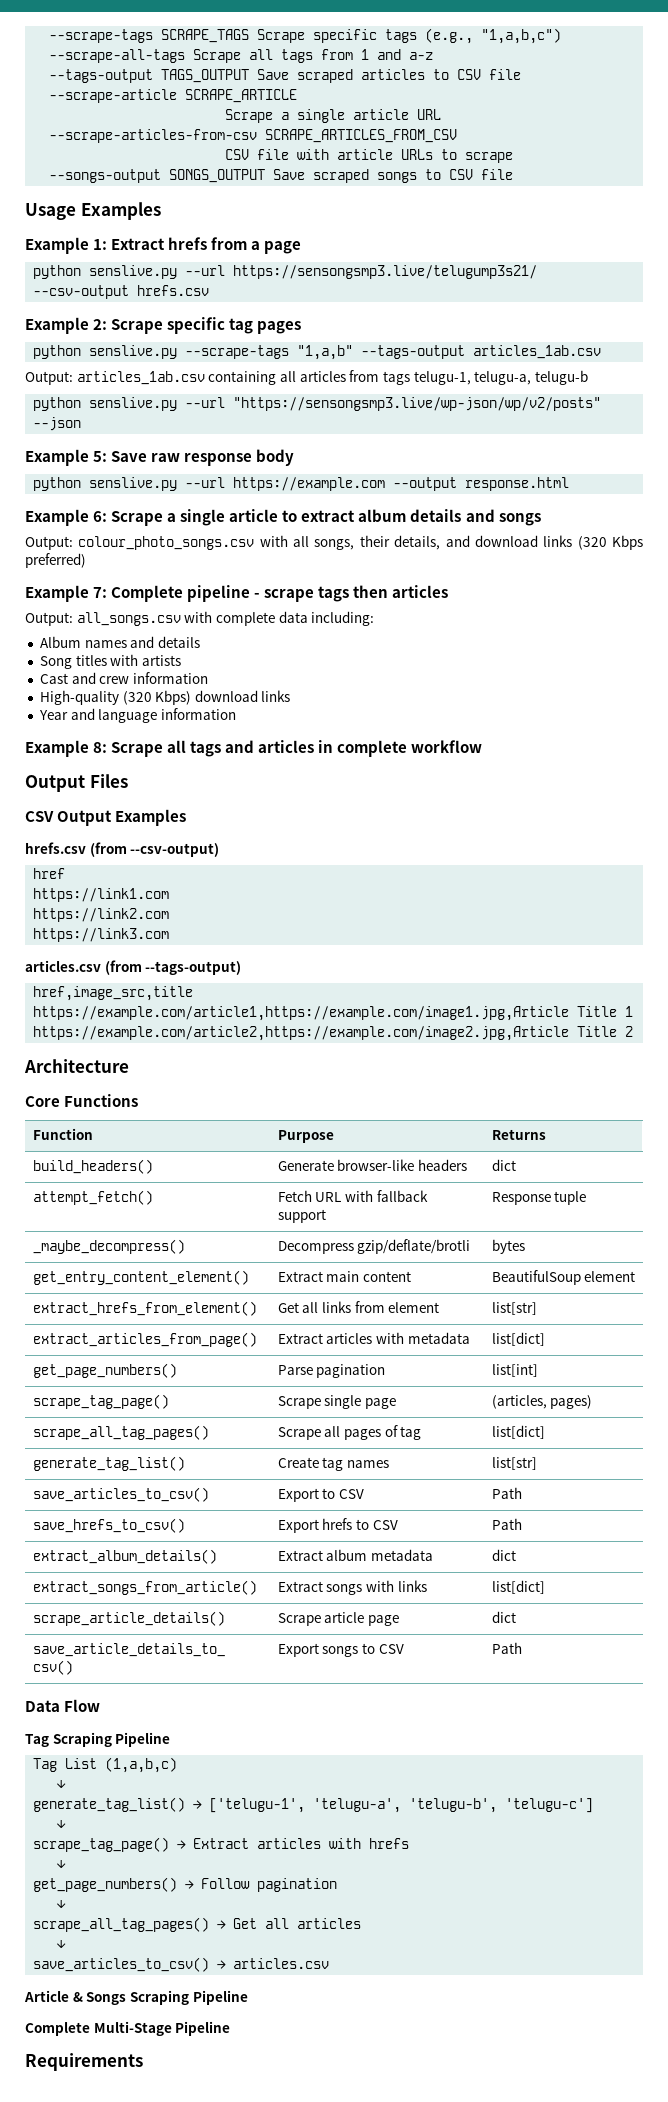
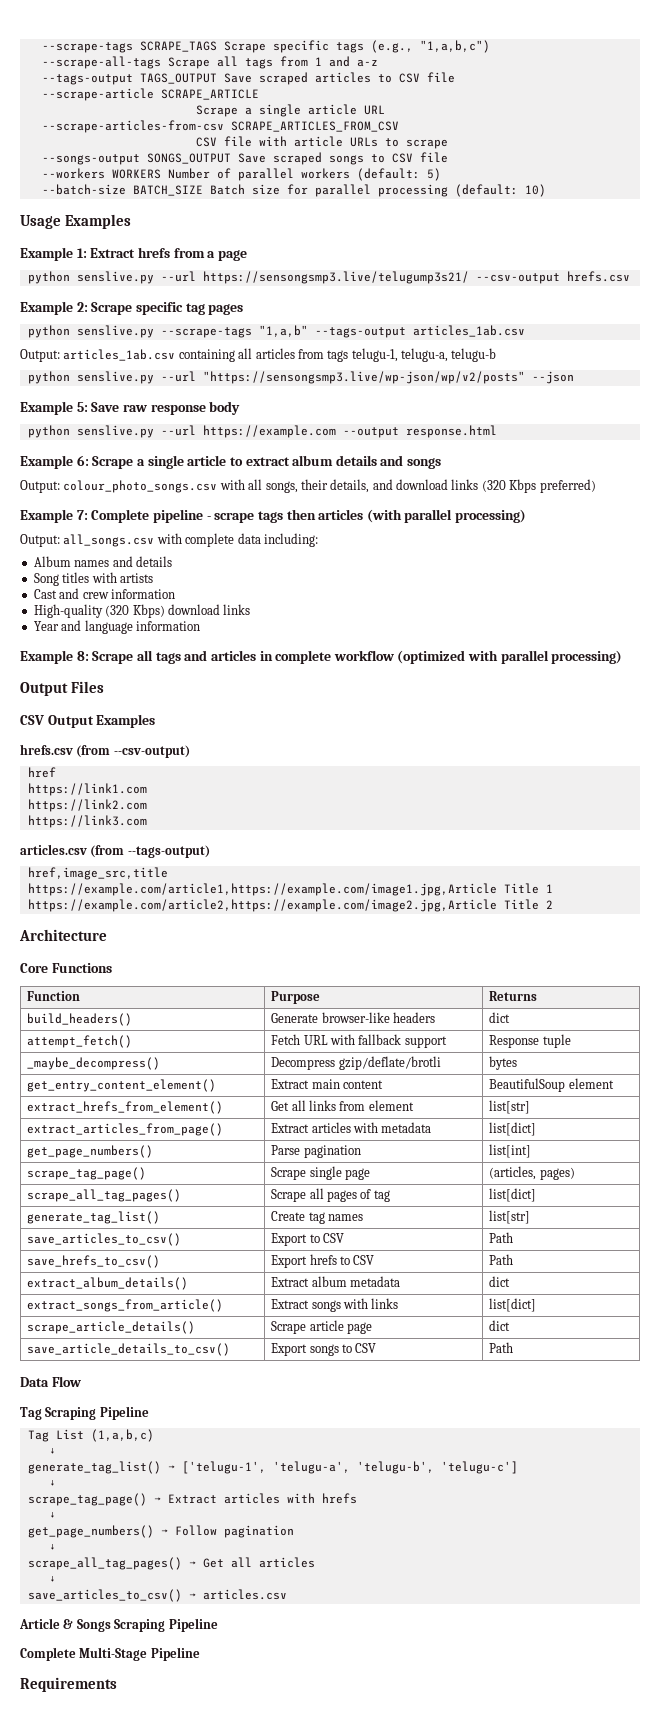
(514, 174) none -> [41,168,441,181] [41,184,546,197] // --workers WORKERS Number of parallel workers (default: 5) // --batch-size BATCH_SIZE Batch size for parallel processing (default: 10)
(449, 591) none -> [366,509,527,523] (with parallel processing)
(483, 746) none -> [397,650,623,664] (optimized with parallel processing)

